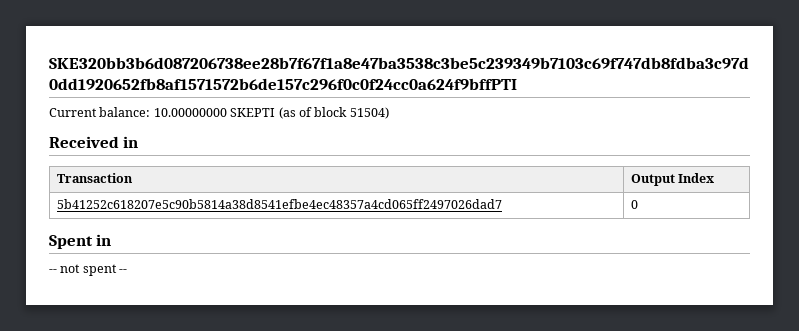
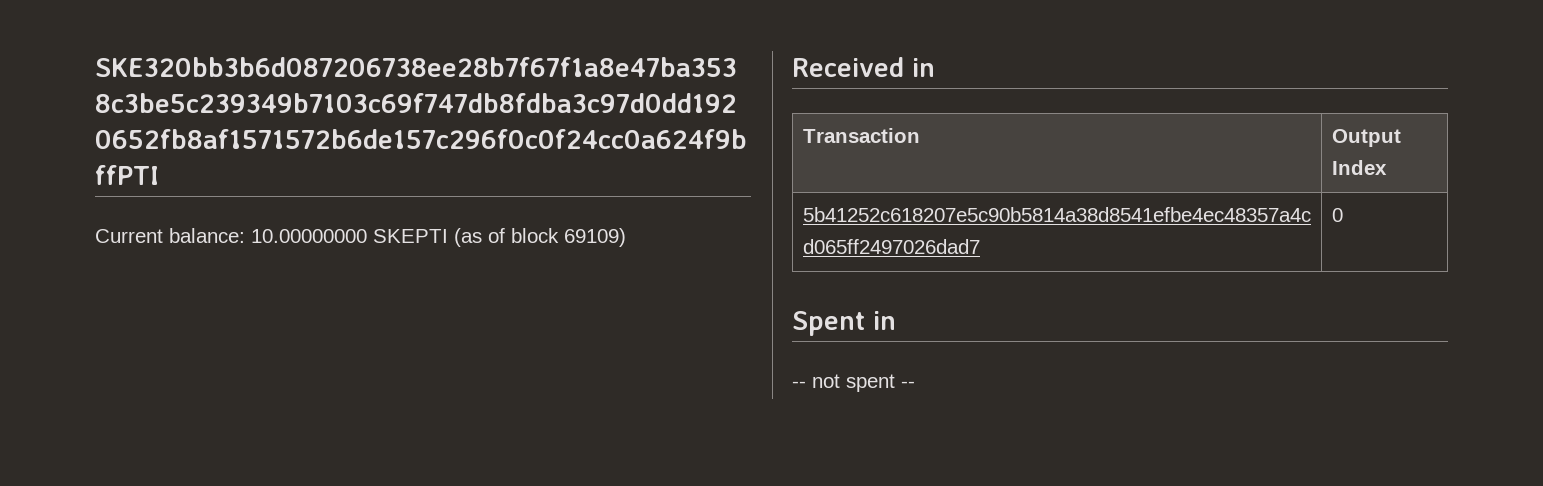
[349,107,389,119] 51504) -> [564,228,626,247] 69109)

